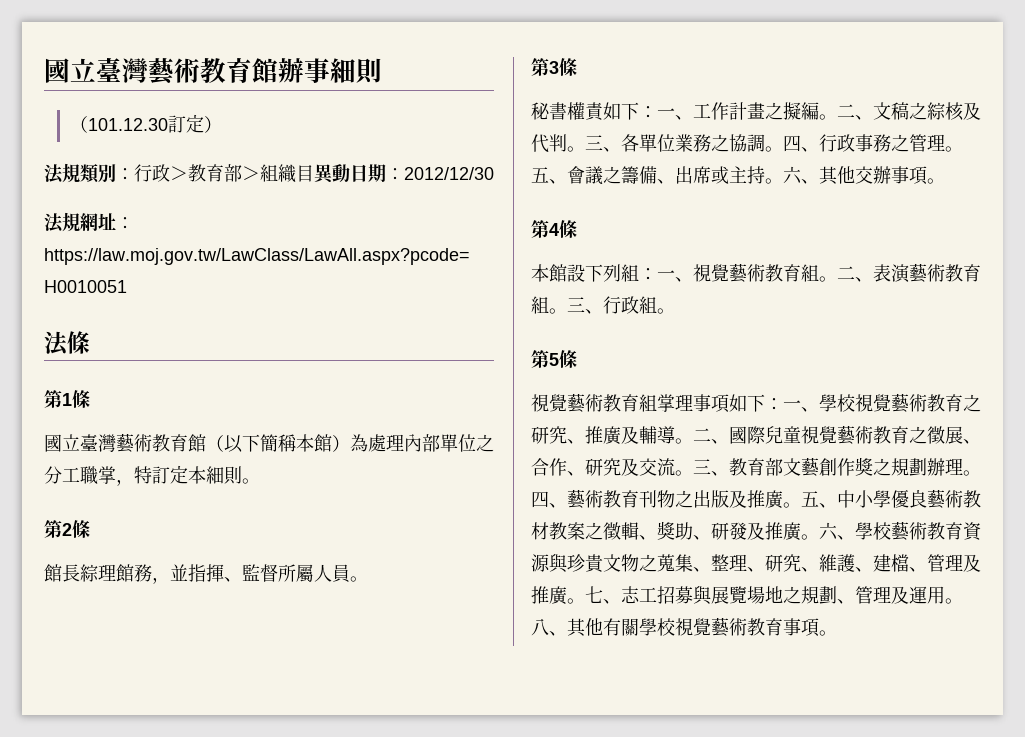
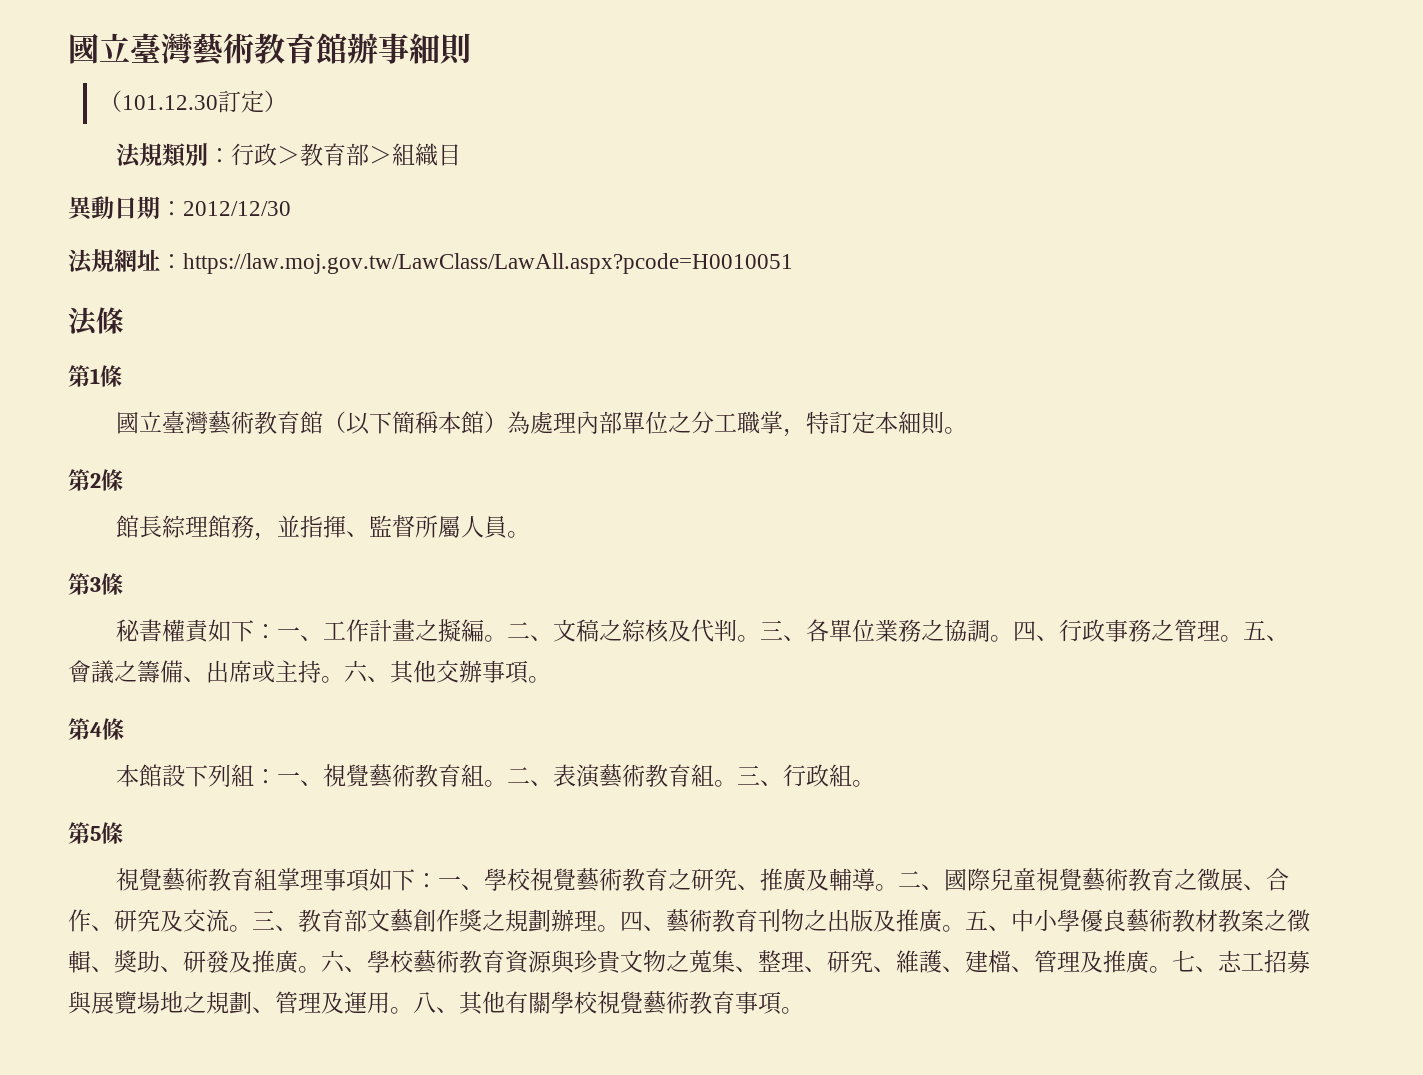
(314, 173) none -> (462, 155) //

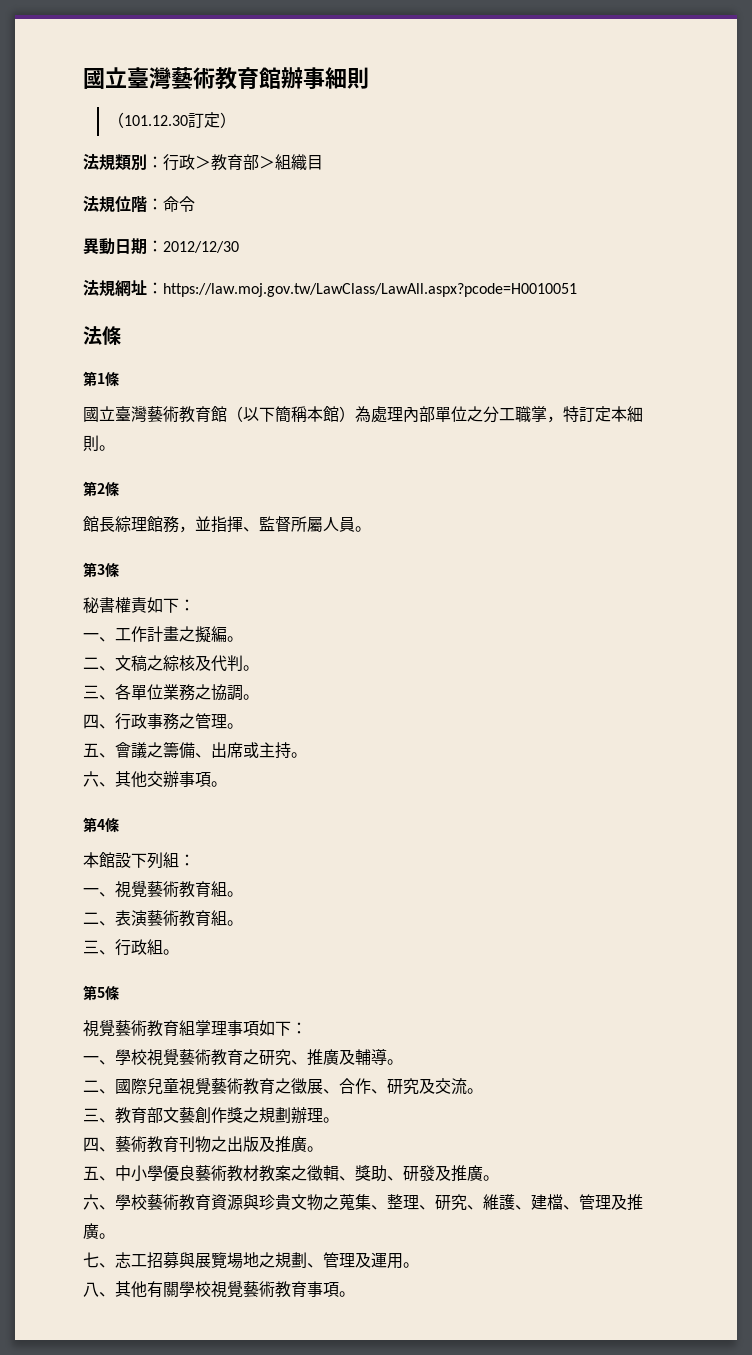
(462, 155) none -> [83,195,195,213] // 法規位階：命令
(278, 631) none -> (195, 605) //
(508, 638) none -> (243, 639) //
(761, 638) none -> (259, 668) //
(1014, 638) none -> (259, 697) //
(1244, 638) none -> (243, 726) //
(344, 679) none -> (307, 755) //
(278, 776) none -> (195, 860) //
(508, 783) none -> (243, 894) //
(738, 783) none -> (243, 923) //
(439, 880) none -> (307, 1028) //
(899, 887) none -> (403, 1062) //
(252, 928) none -> (483, 1091) //
(620, 928) none -> (339, 1120) //
(965, 928) none -> (323, 1149) //
(321, 969) none -> (499, 1178) //
(1172, 969) none -> (115, 1236) //
(413, 1010) none -> (419, 1265) //

